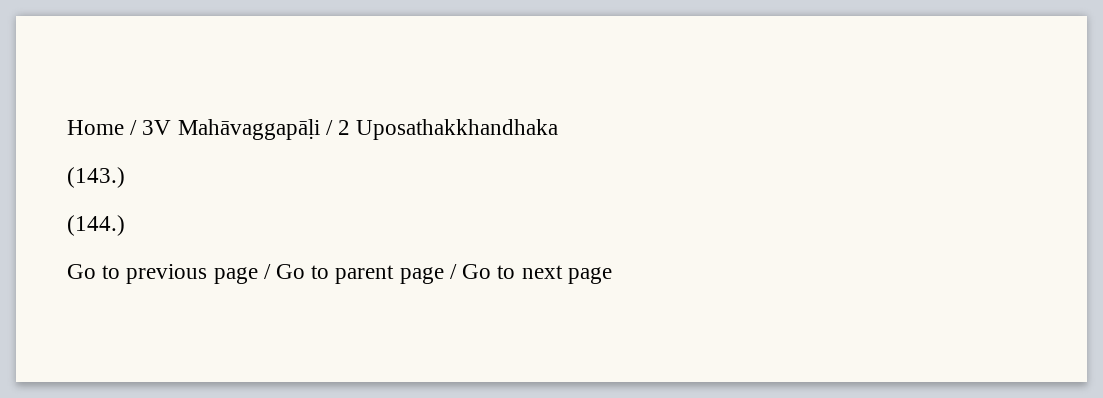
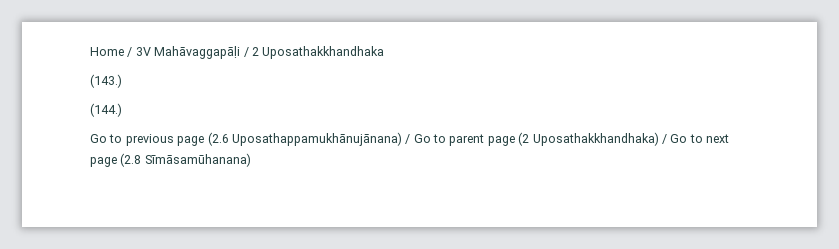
(258, 275) none -> [207,132,402,146] (2.6 Uposathappamukhānujānana)
(444, 275) none -> [518,132,659,146] (2 Uposathakkhandhaka)
(612, 275) none -> [120,153,251,167] (2.8 Sīmāsamūhanana)

